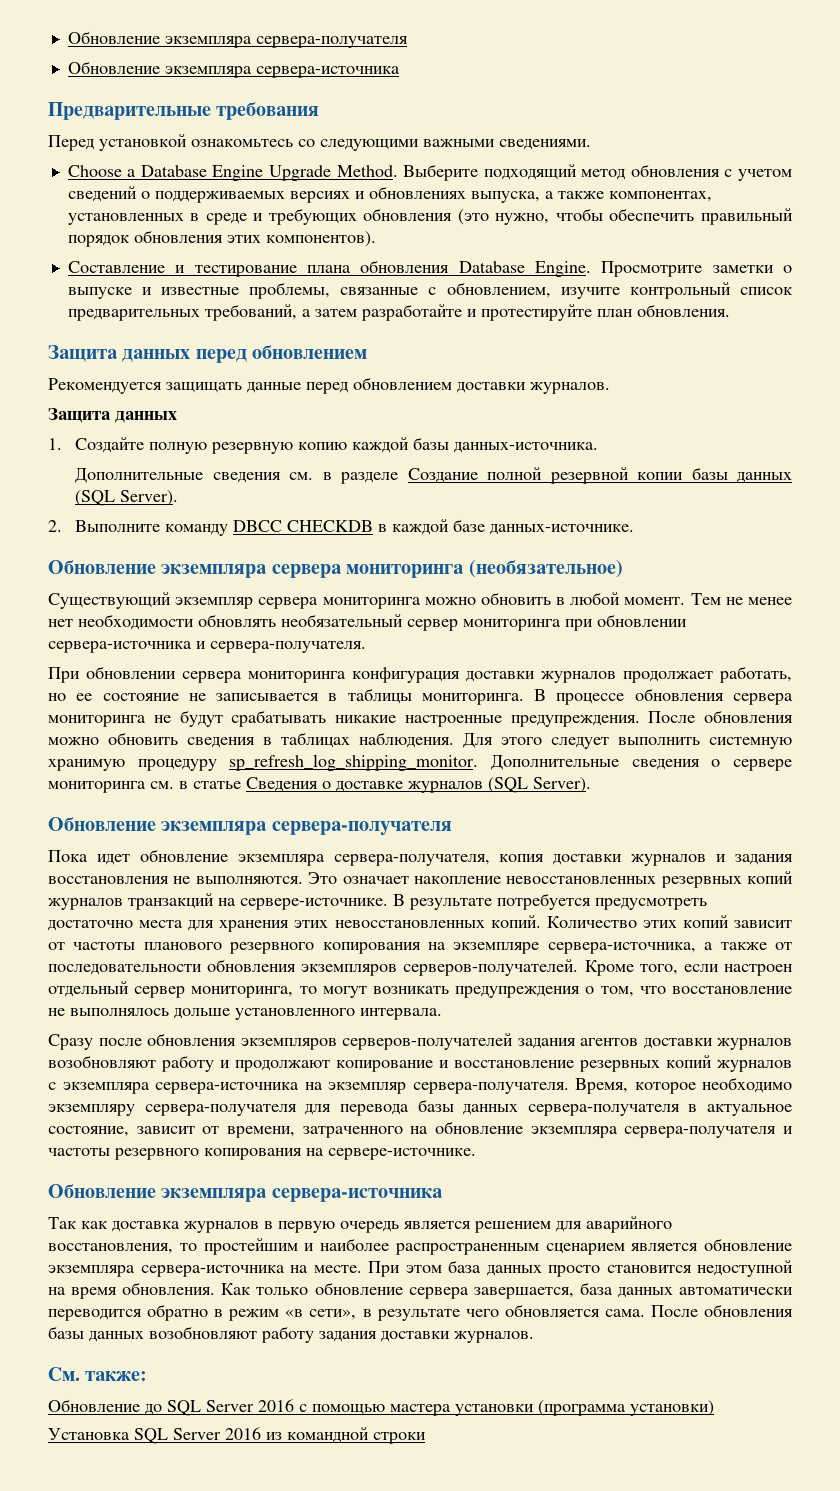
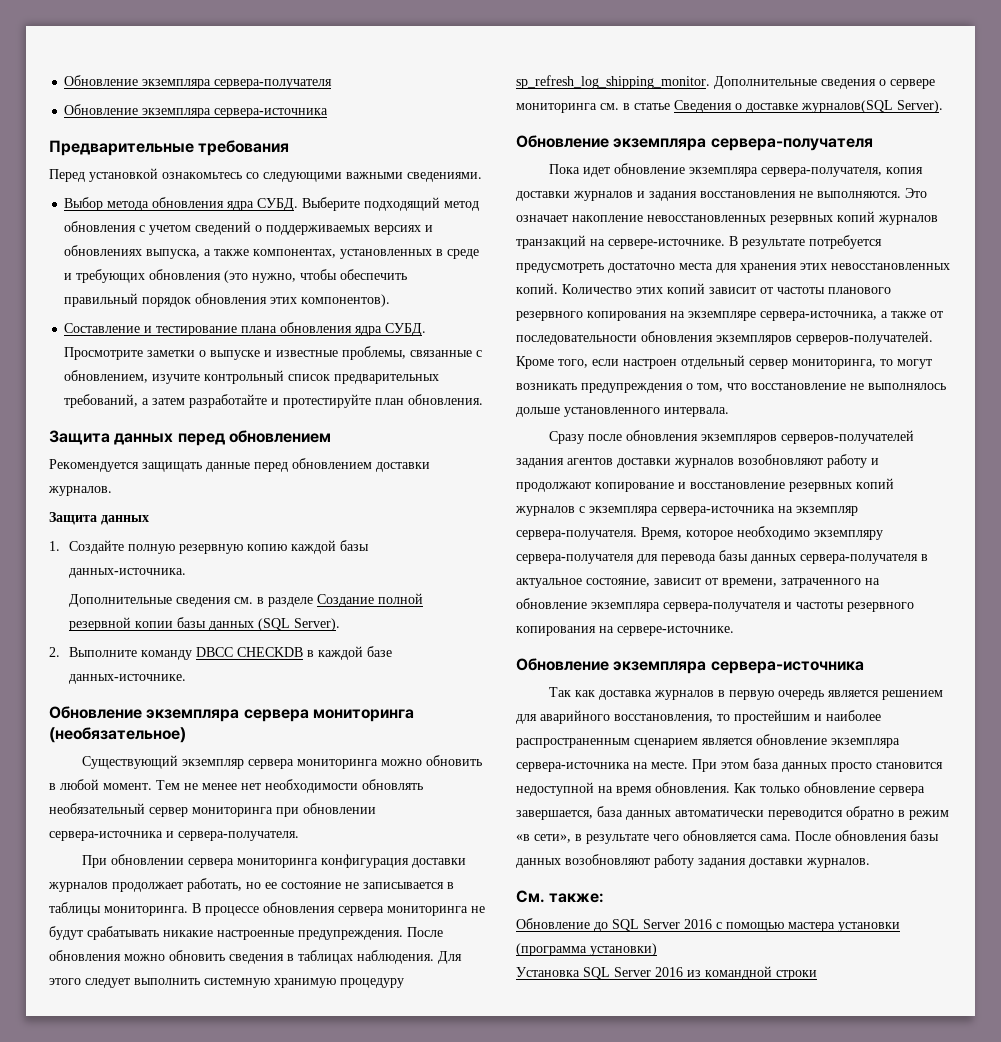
[67,165,398,181] Choose a Database Engine Upgrade Method. -> [64,197,299,211] Выбор метода обновления ядра СУБД.
[458,261,591,277] Database Engine. -> [355,323,427,336] ядра СУБД.
[408,777,528,793] журналов (SQL -> [801,100,893,113] журналов(SQL

